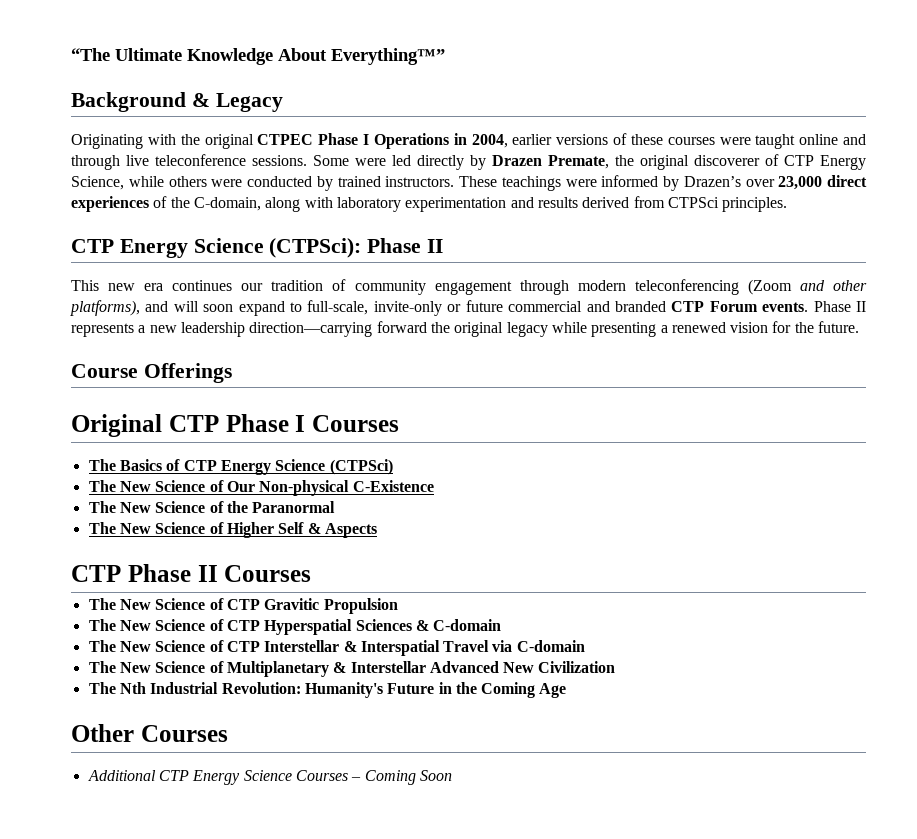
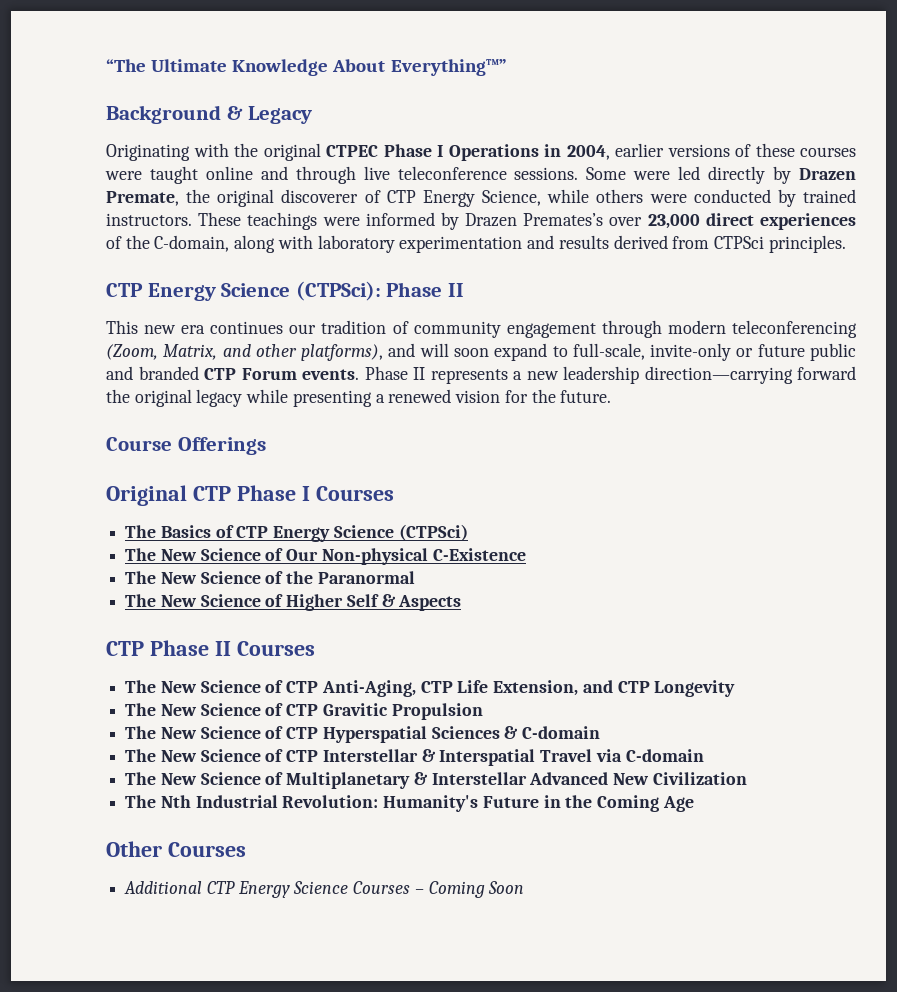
[683,176,741,187] Drazen’s -> [465,213,604,227] Drazen Premates’s
[747,279,792,295] (Zoom -> [106,344,218,360] (Zoom, Matrix,
[508,301,583,312] commercial -> [810,343,857,361] public
(312, 573) none -> [125,680,736,697] // The New Science of CTP Anti-Aging, CTP Life Extension, and CTP Longevity

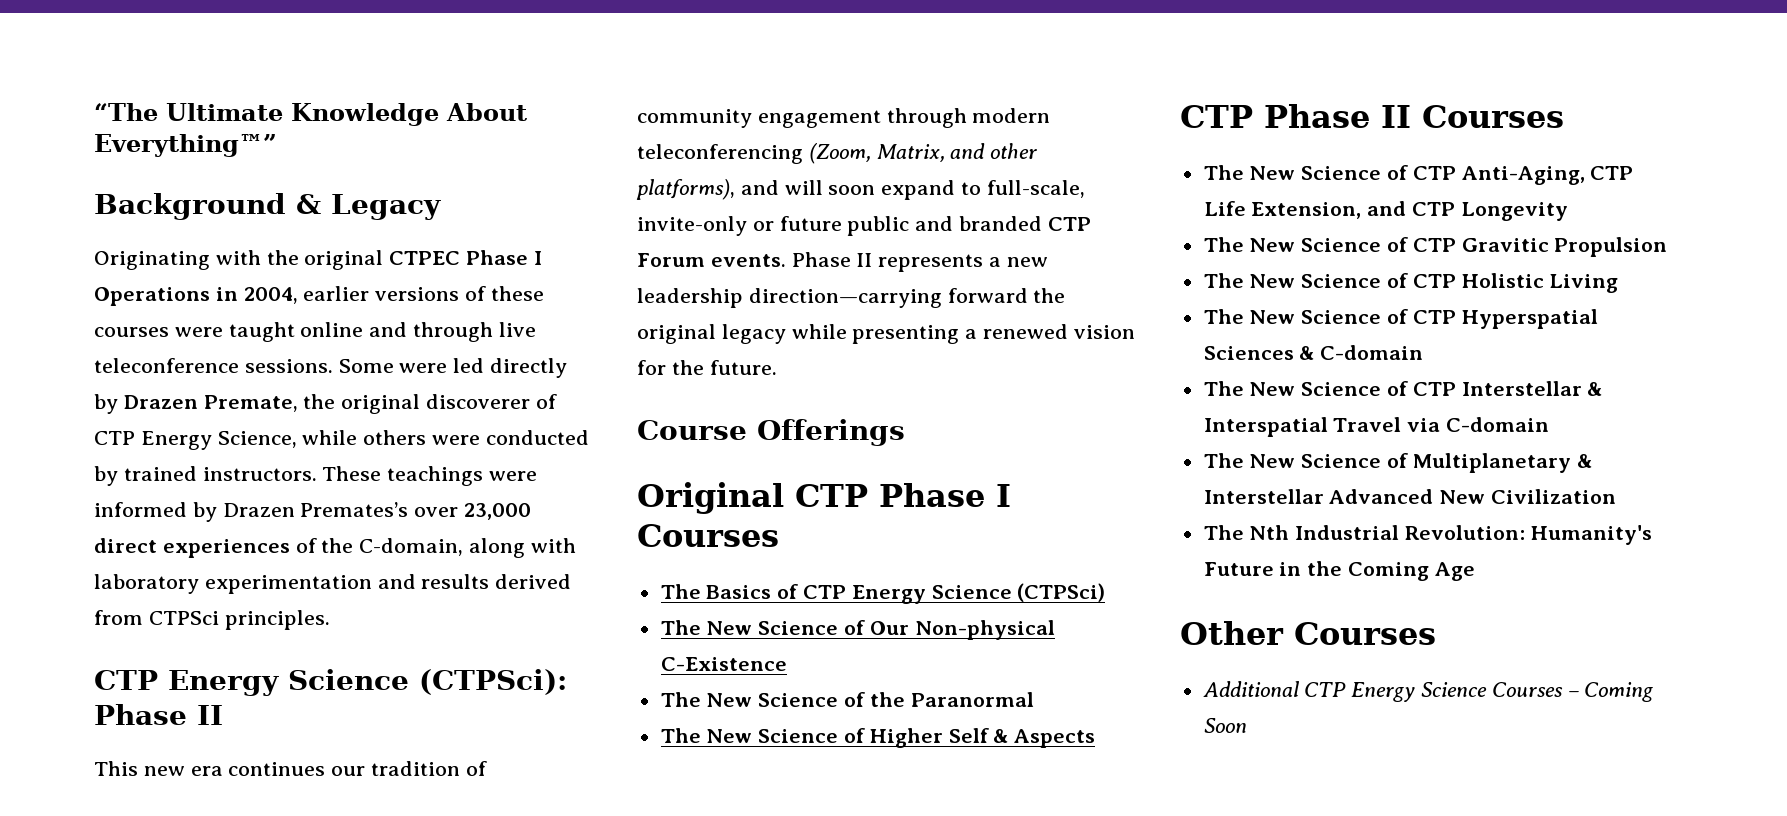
(483, 711) none -> [1203,273,1619,293] // The New Science of CTP Holistic Living

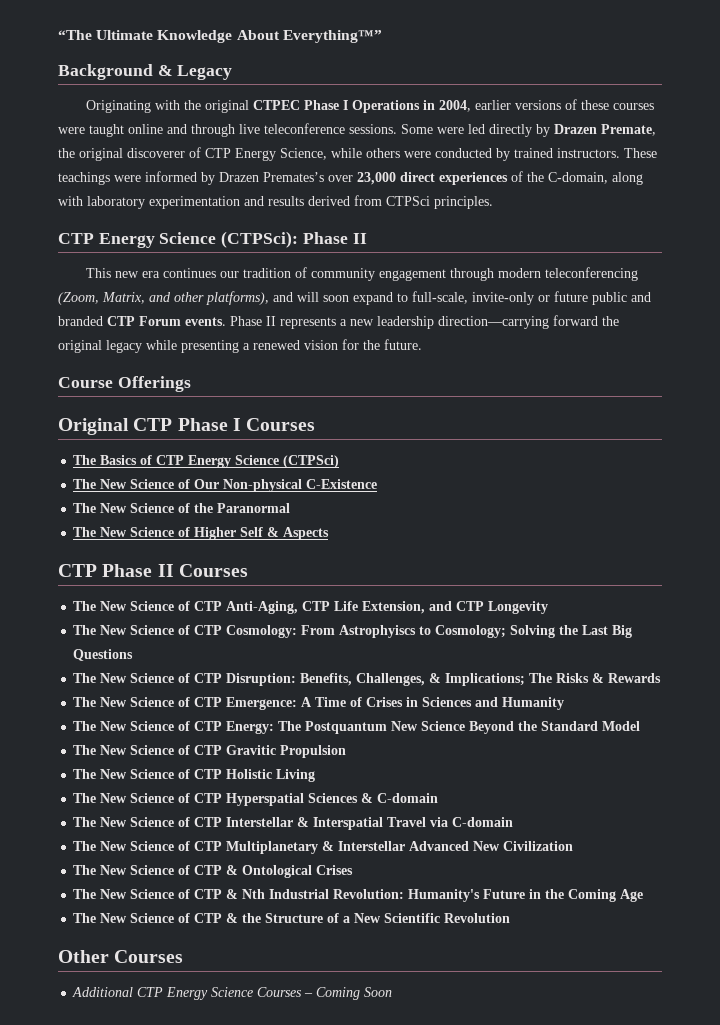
(1568, 211) none -> [73,625,633,638] [73,649,134,661] [73,673,662,686] [73,697,565,710] [73,721,641,734] // The New Science of CTP Cosmology: From Astrophyiscs to Cosmology; Solving the Last Big Questions // The New Science of CTP Disruption: Benefits, Challenges, & Implications; The Risks & Rewards // The New Science of CTP Emergence: A Time of Crises in Sciences and Humanity // The New Science of CTP Energy: The Postquantum New Science Beyond the Standard Model
(1409, 460) none -> [194,841,223,851] CTP
(1244, 532) none -> [100,865,354,878] [73,889,239,899] New Science of CTP & Ontological Crises // The New Science of CTP &
(1475, 571) none -> [73,913,511,923] // The New Science of CTP & the Structure of a New Scientific Revolution

